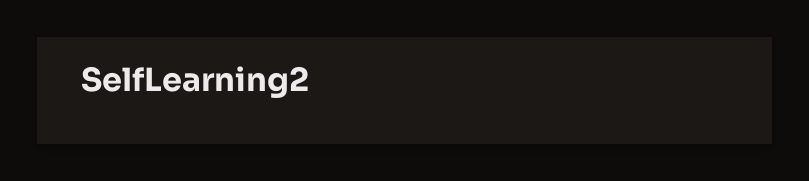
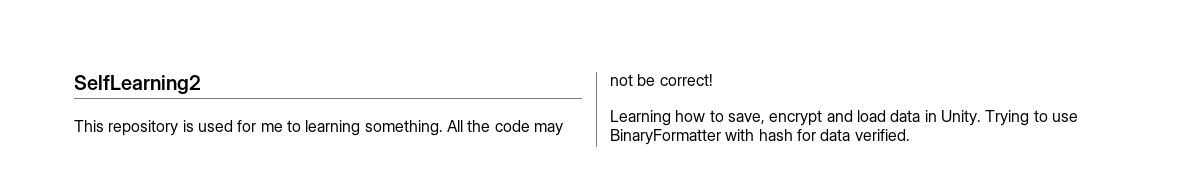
(309, 82) none -> [74,120,563,136] [610,74,713,86] [610,110,1078,126] [610,129,910,145] // This repository is used for me to learning something. All the code may not be correct! // Learning how to save, encrypt and load data in Unity. Trying to use BinaryFormatter with hash for data verified.

